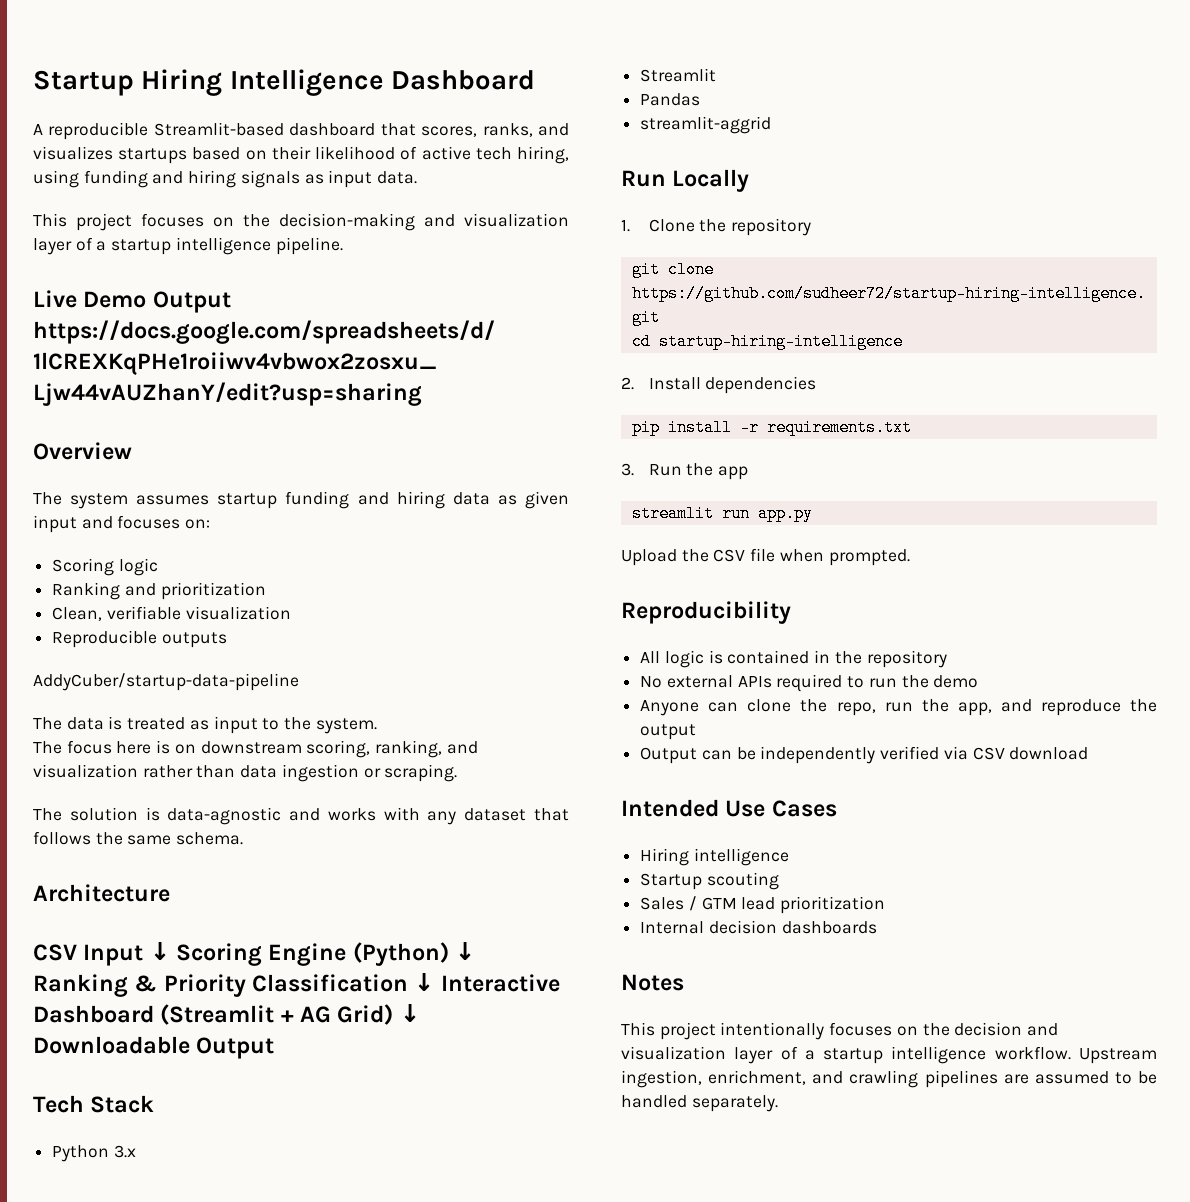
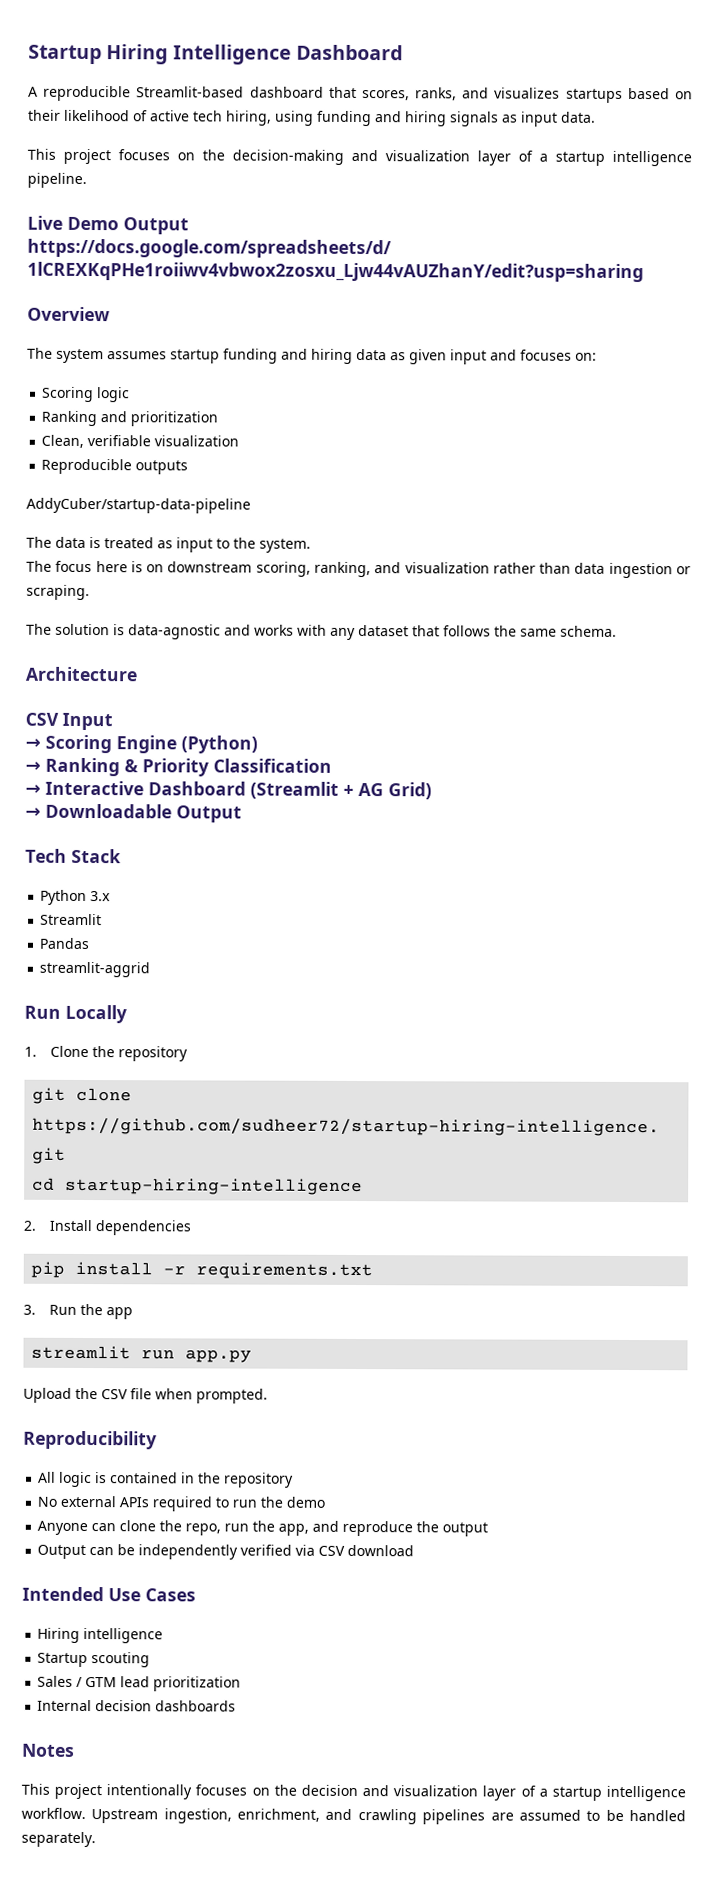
[149,942,170,960] ↓ -> [25,738,41,749] // →
[455,942,476,960] ↓ -> [25,761,41,772] // →
[414,973,435,991] ↓ -> [25,784,41,795] // →
[399,1004,420,1022] ↓ -> [25,807,41,818] // →

